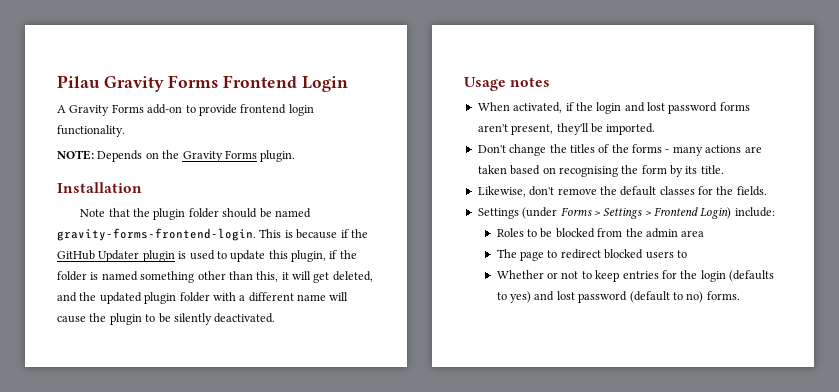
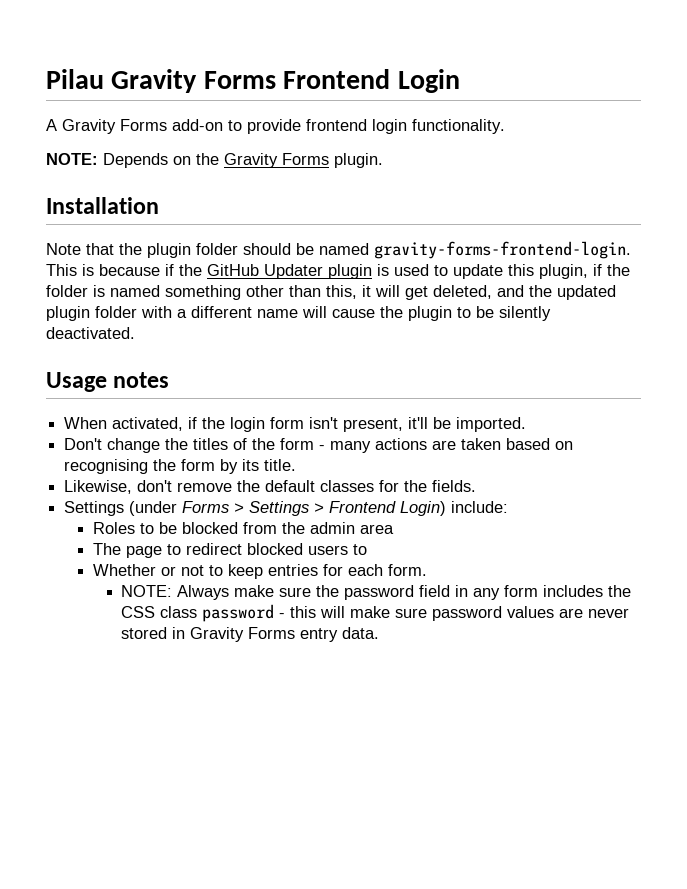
[624,102,750,114] [477,123,589,135] and lost password forms aren't present, they'll -> [270,417,429,432] form isn't present, it'll
[632,144,662,153] forms -> [280,438,315,450] form
[680,270,775,282] [496,291,740,303] the login (defaults to yes) and lost password (default to no) forms. -> [347,564,427,576] [121,585,632,600] [121,604,630,622] [121,627,380,642] each form. // NOTE: Always make sure the password field in any form includes the CSS class password - this will make sure password values are never stored in Gravity Forms entry data.

